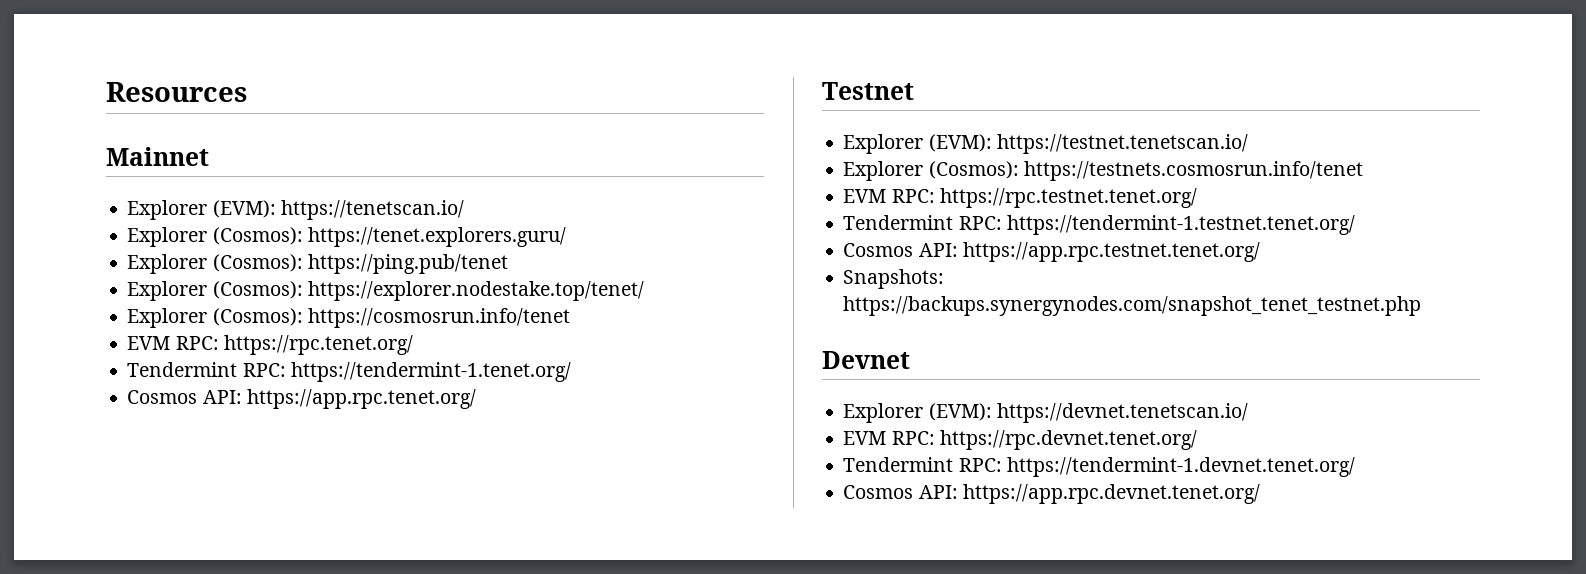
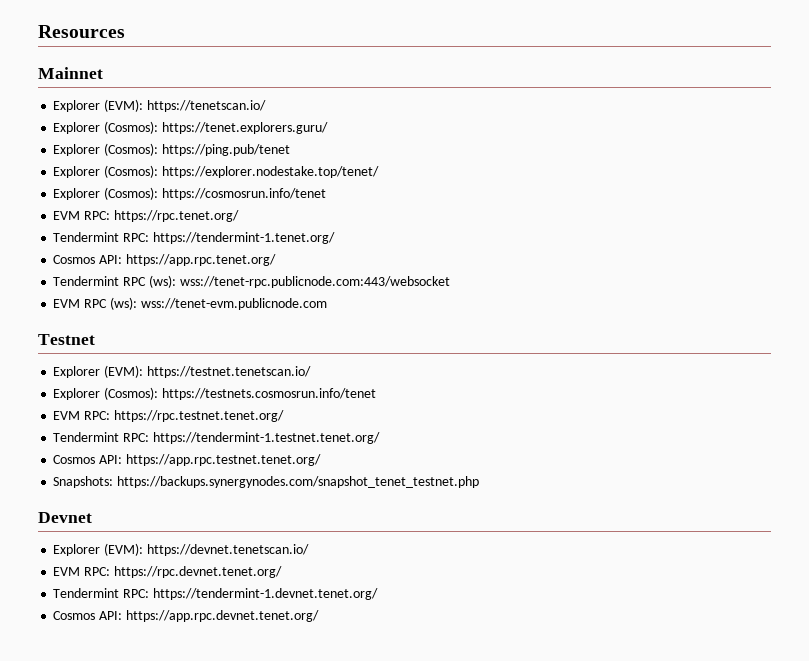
(476, 399) none -> [53,275,450,288] [53,297,327,310] // Tendermint RPC (ws): wss://tenet-rpc.publicnode.com:443/websocket // EVM RPC (ws): wss://tenet-evm.publicnode.com

